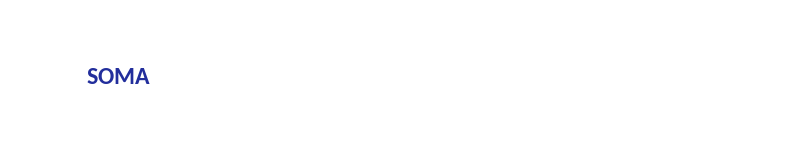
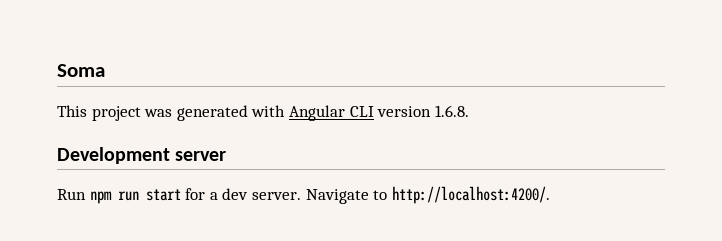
[87,68,150,84] SOMA -> [57,64,105,77] [57,105,469,121] [57,147,227,164] [57,186,550,204] Soma // This project was generated with Angular CLI version 1.6.8. // Development server // Run npm run start for a dev server. Navigate to http://localhost:4200/.

